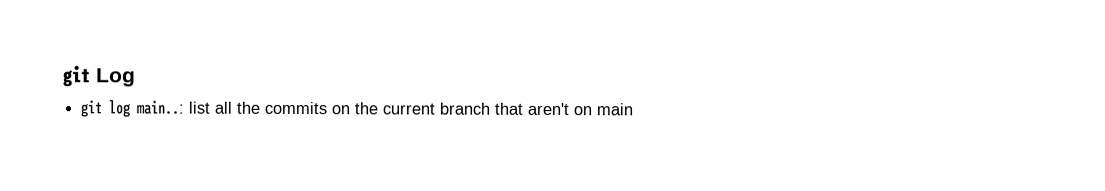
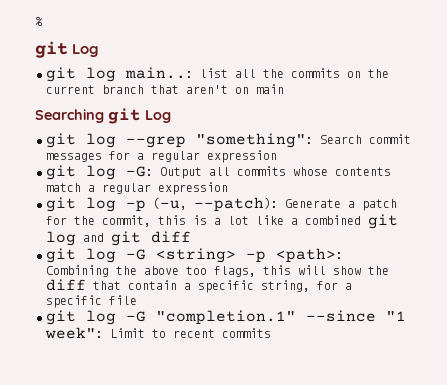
(63, 76) none -> [35,17,43,26] % //
(634, 109) none -> [35,108,171,124] [46,133,411,148] [46,150,277,163] [46,165,391,180] [46,182,228,195] [46,197,397,212] [46,214,398,229] [46,231,191,246] [46,248,343,263] [46,265,389,277] [46,279,352,293] [46,295,137,308] [46,310,406,325] [45,327,271,339] // Searching git Log // git log --grep "something": Search commit messages for a regular expression // git log -G: Output all commits whose contents match a regular expression // git log -p (-u, --patch): Generate a patch for the commit, this is a lot like a combined git log and git diff // git log -G <string> -p <path>: Combining the above too flags, this will show the diff that contain a specific string, for a specific file // git log -G "completion.1" --since "1 week": Limit to recent commits

